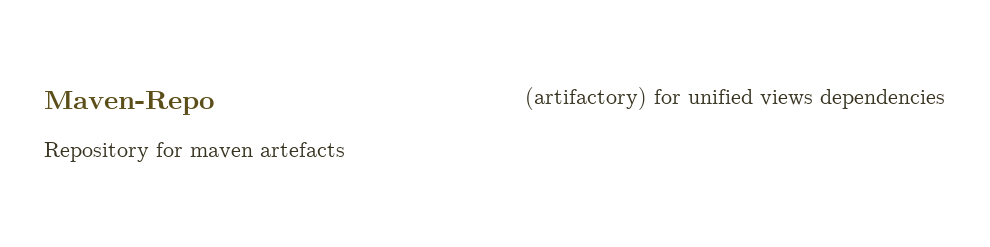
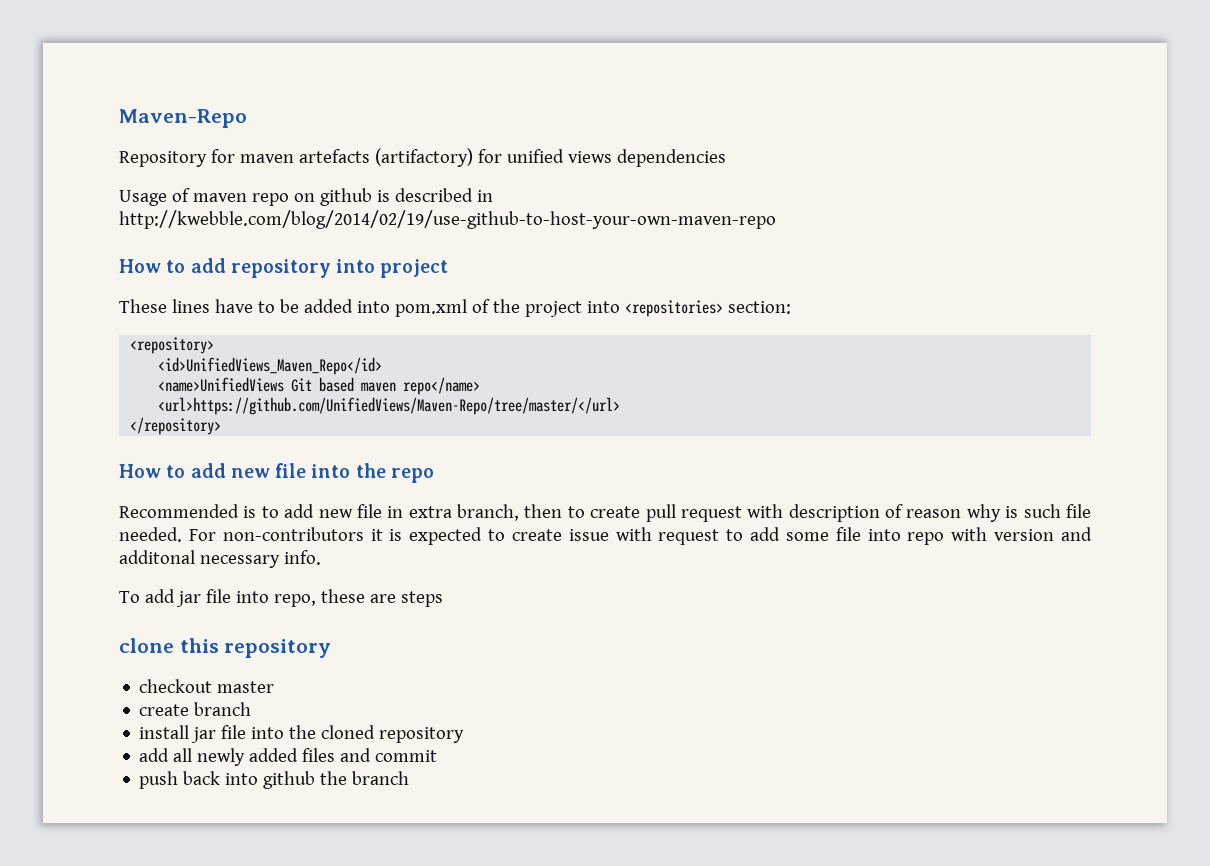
(945, 99) none -> [119,188,493,206] [119,210,776,229] [119,258,449,278] [119,299,791,317] [130,337,215,354] [158,357,383,375] [158,377,481,395] [158,397,621,415] [130,417,222,435] [119,463,434,483] [119,504,1092,522] [119,527,1093,545] [119,550,321,568] [119,589,443,607] [119,638,332,658] [139,679,275,693] [139,702,252,716] [139,725,465,743] [139,748,438,766] [139,771,410,789] // Usage of maven repo on github is described in http://kwebble.com/blog/2014/02/19/use-github-to-host-your-own-maven-repo // How to add repository into project // These lines have to be added into pom.xml of the project into <repositories> section: // <repository> // <id>UnifiedViews_Maven_Repo</id> // <name>UnifiedViews Git based maven repo</name> // <url>https://github.com/UnifiedViews/Maven-Repo/tree/master/</url> // </repository> // How to add new file into the repo // Recommended is to add new file in extra branch, then to create pull request with description of reason why is such file needed. For non-contributors it is expected to create issue with request to add some file into repo with version and additonal necessary info. // To add jar file into repo, these are steps // clone this repository // checkout master // create branch // install jar file into the cloned repository // add all newly added files and commit // push back into github the branch

